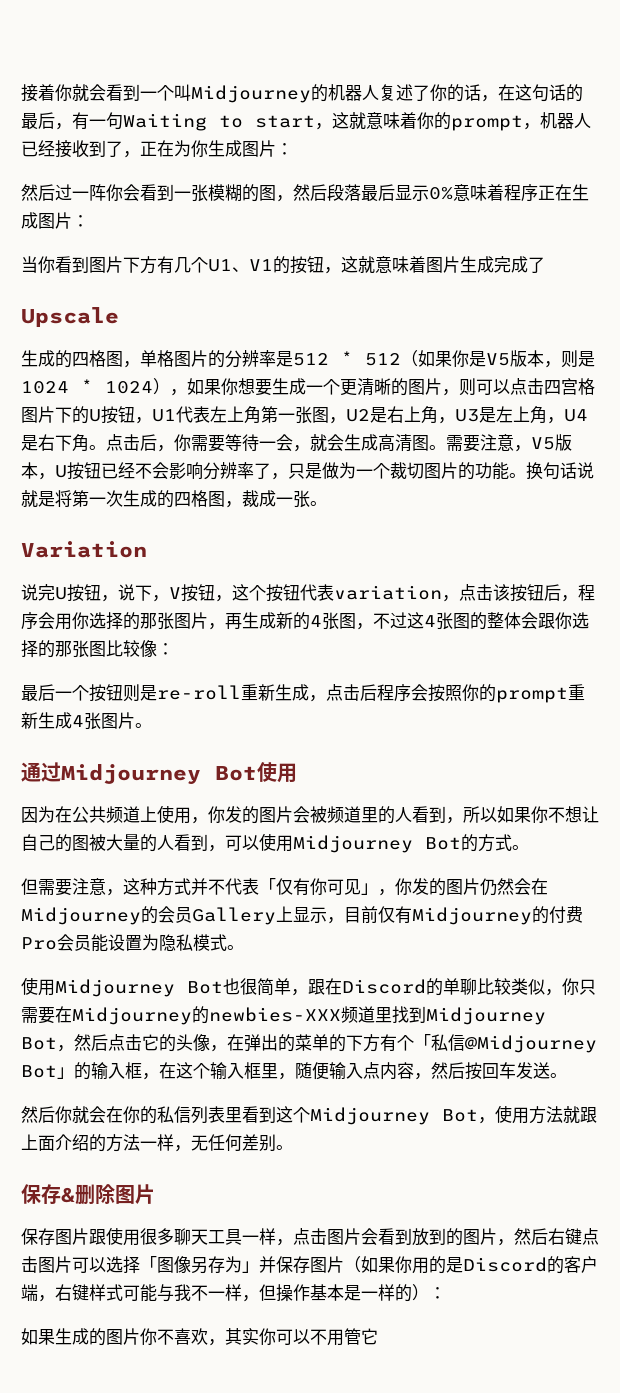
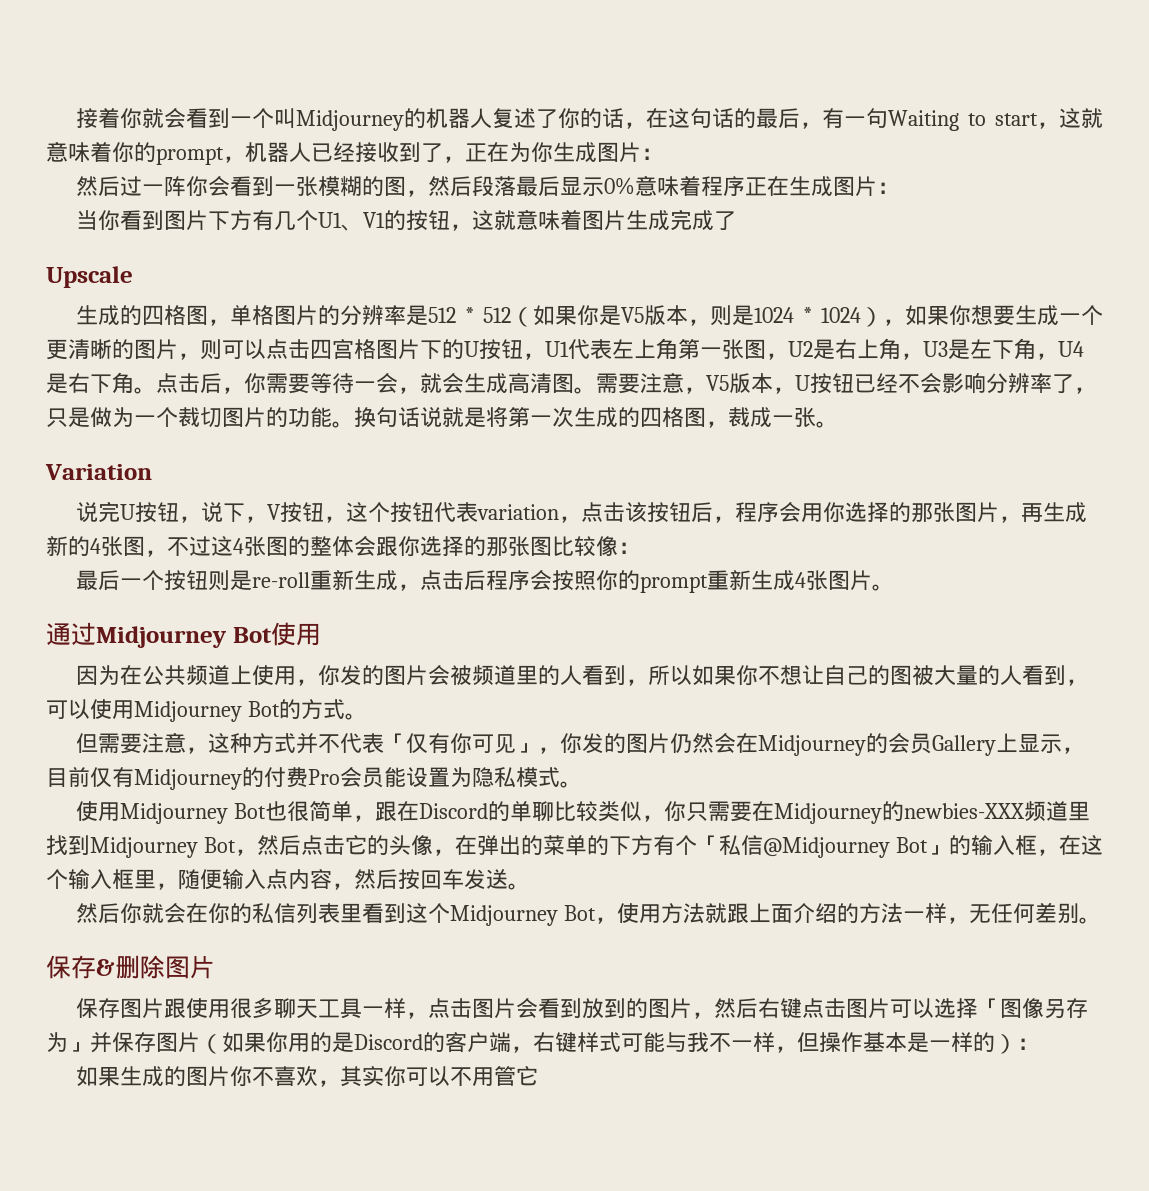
[513,406,530,422] 上 -> [992,340,1014,359] 下

